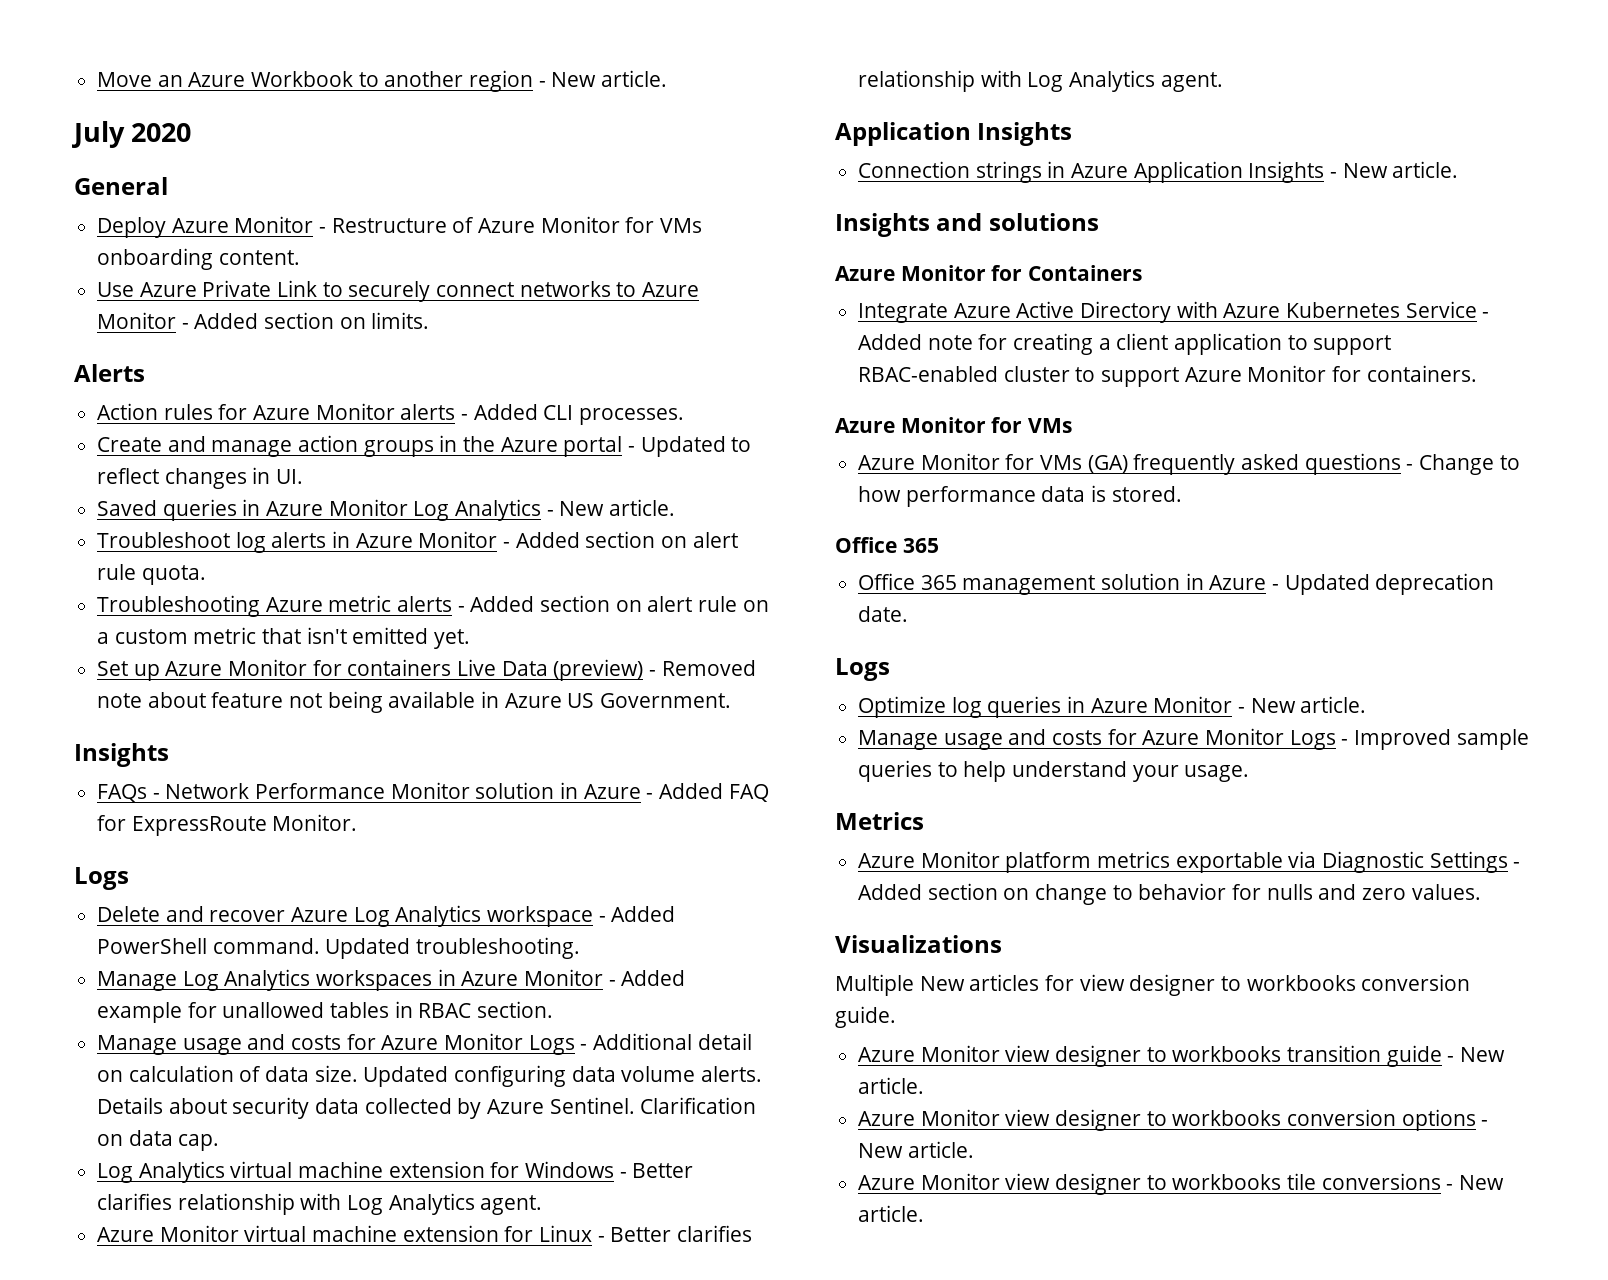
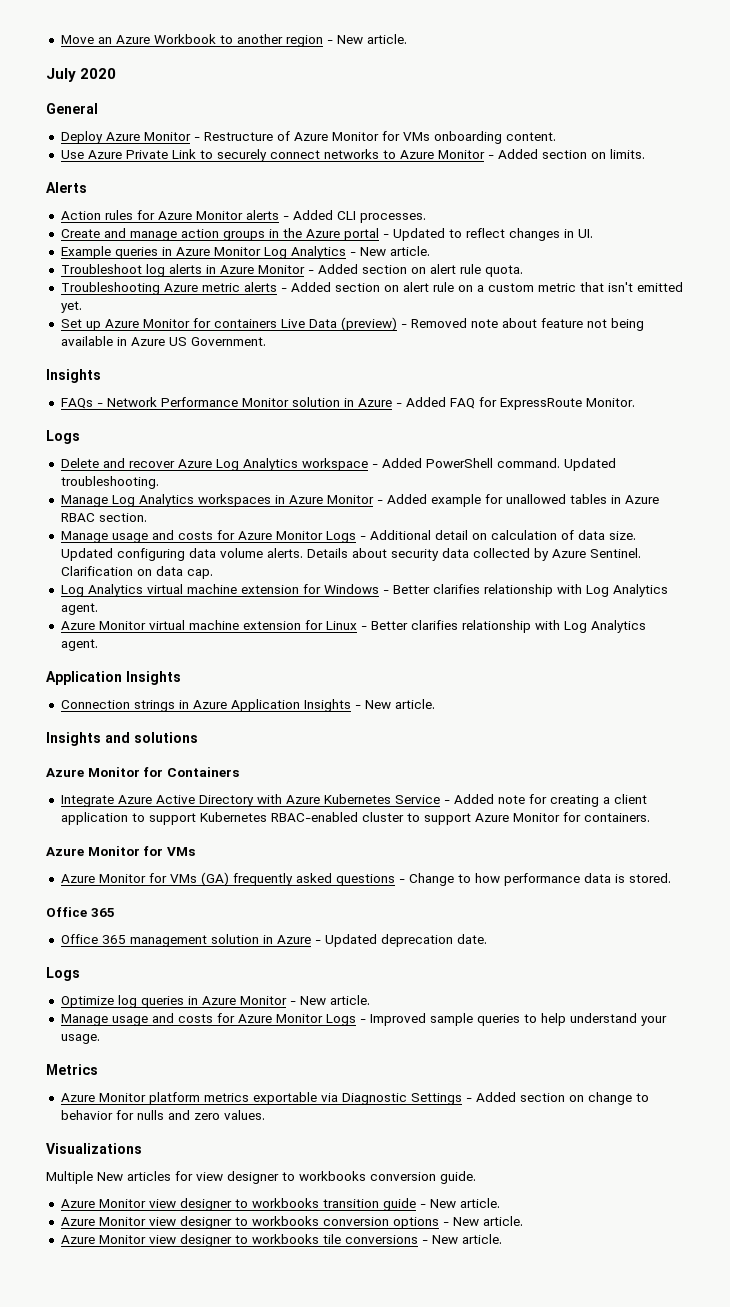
[97,500,158,516] Saved -> [60,246,111,259] Example
(413, 1009) none -> [624,495,659,504] Azure
(1392, 345) none -> [199,812,267,822] Kubernetes

